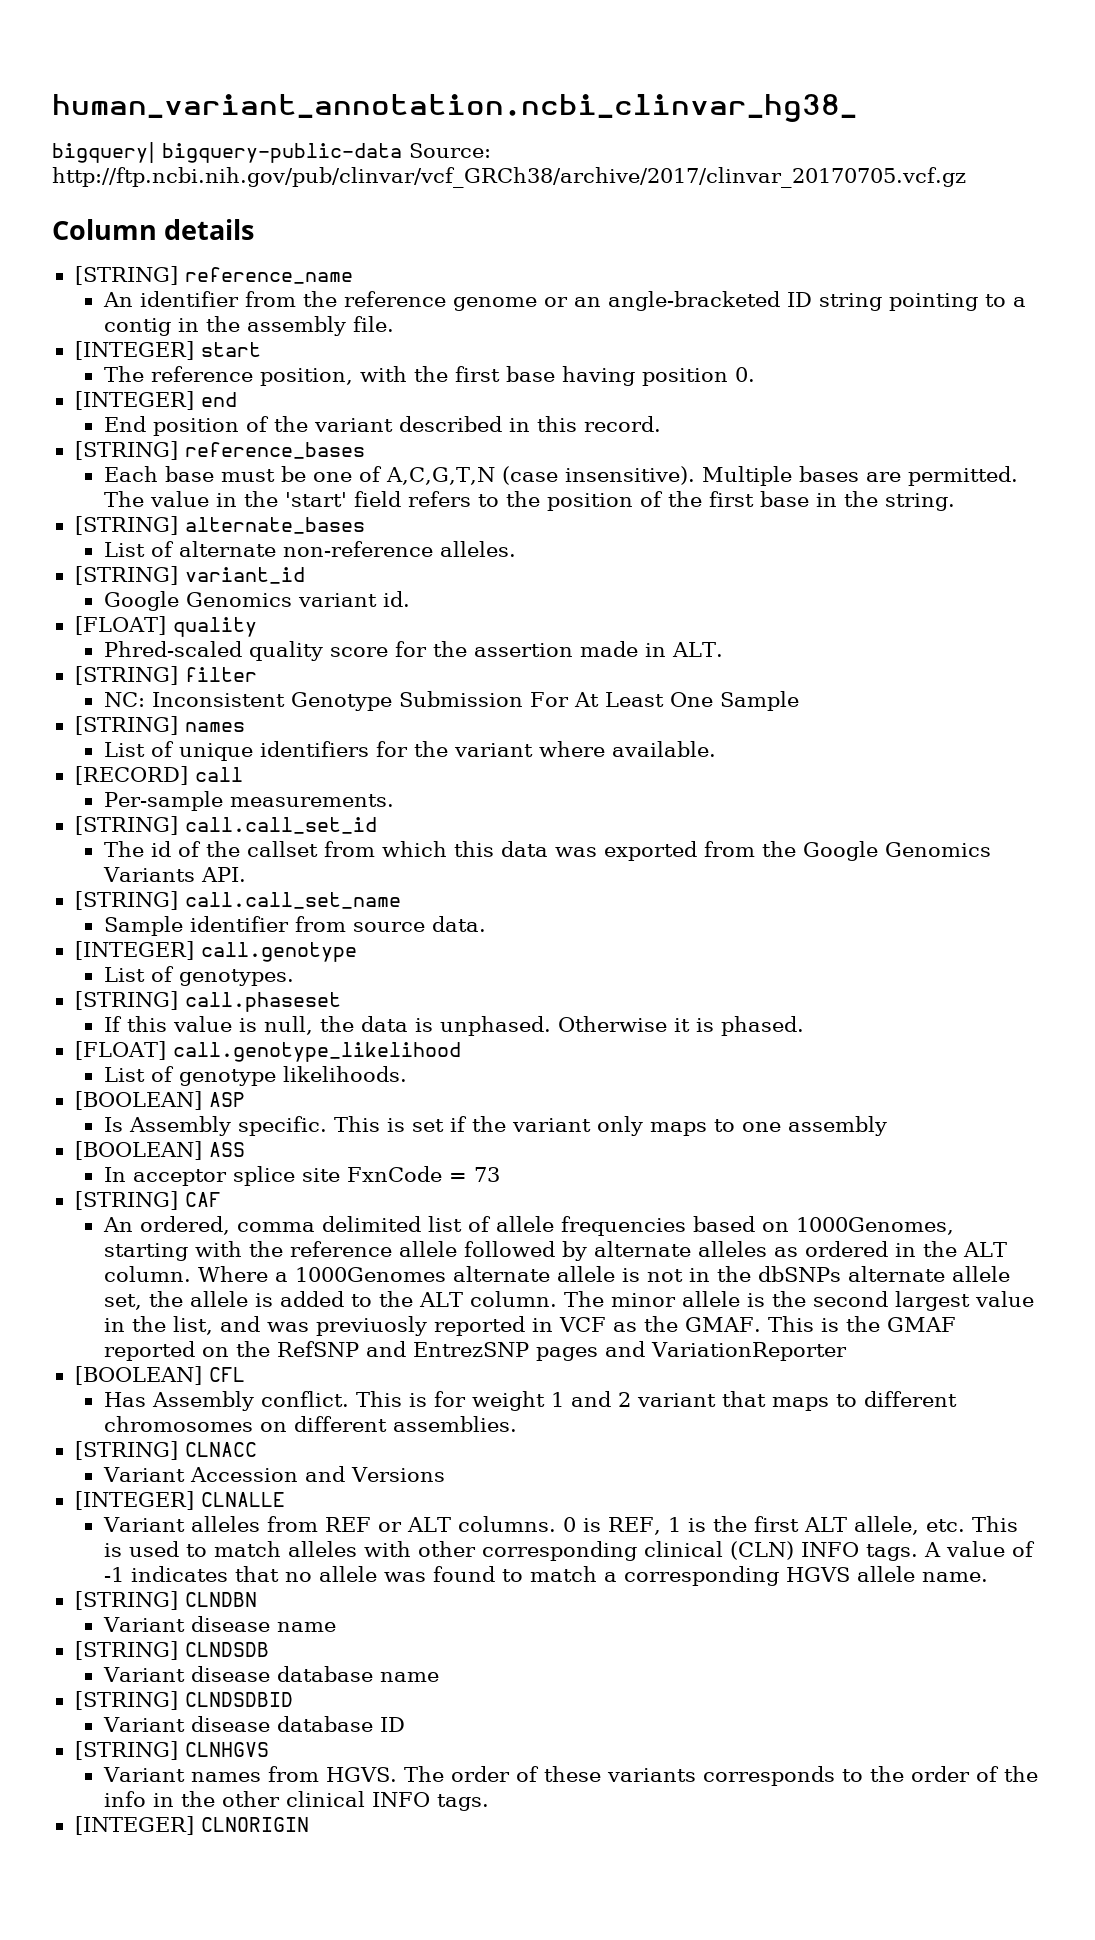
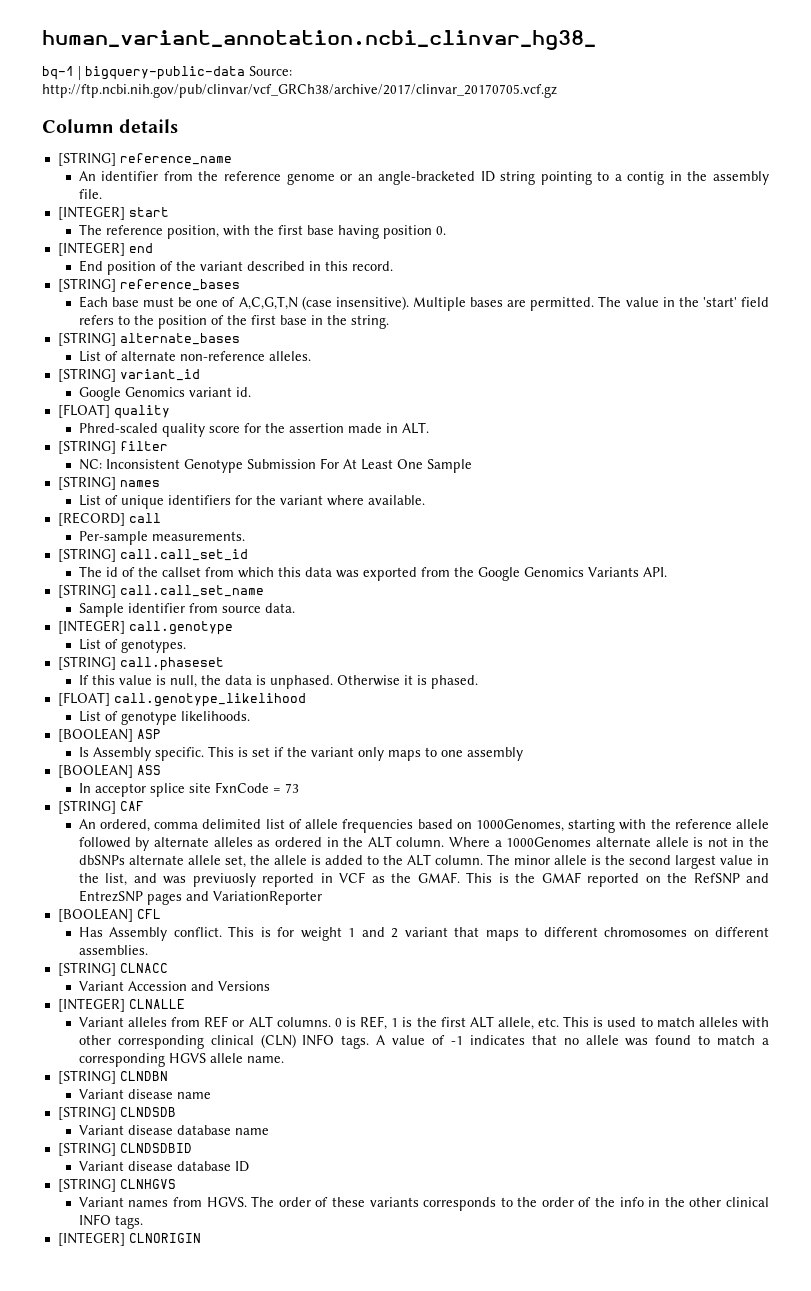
[52,142,155,163] bigquery| -> [42,66,81,80] bq-1 |

